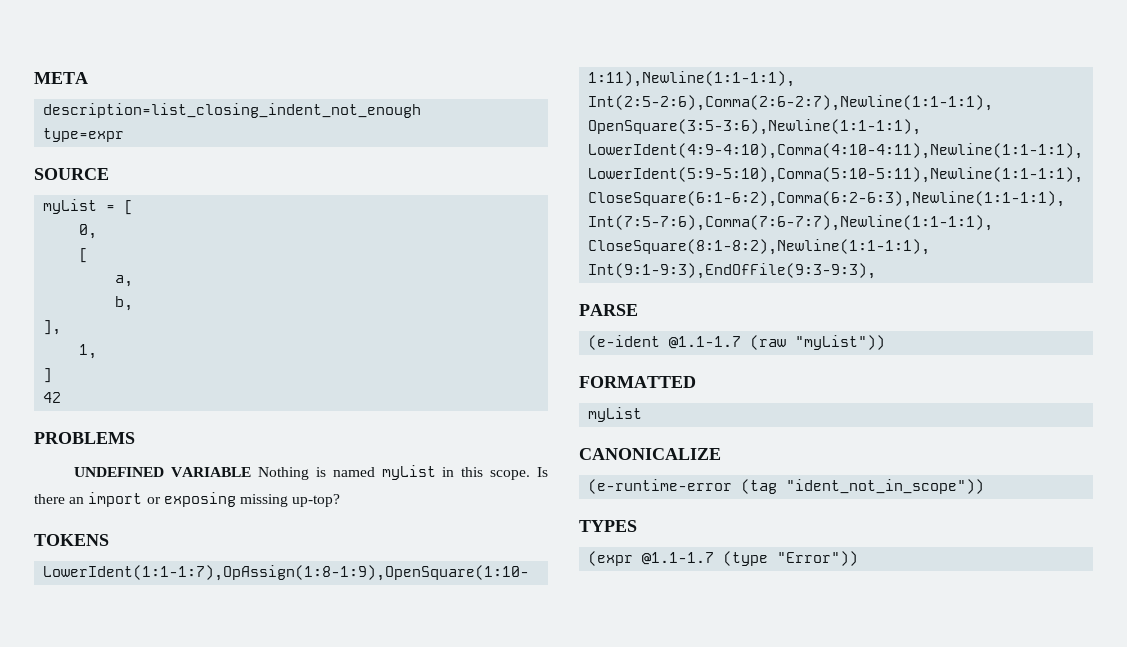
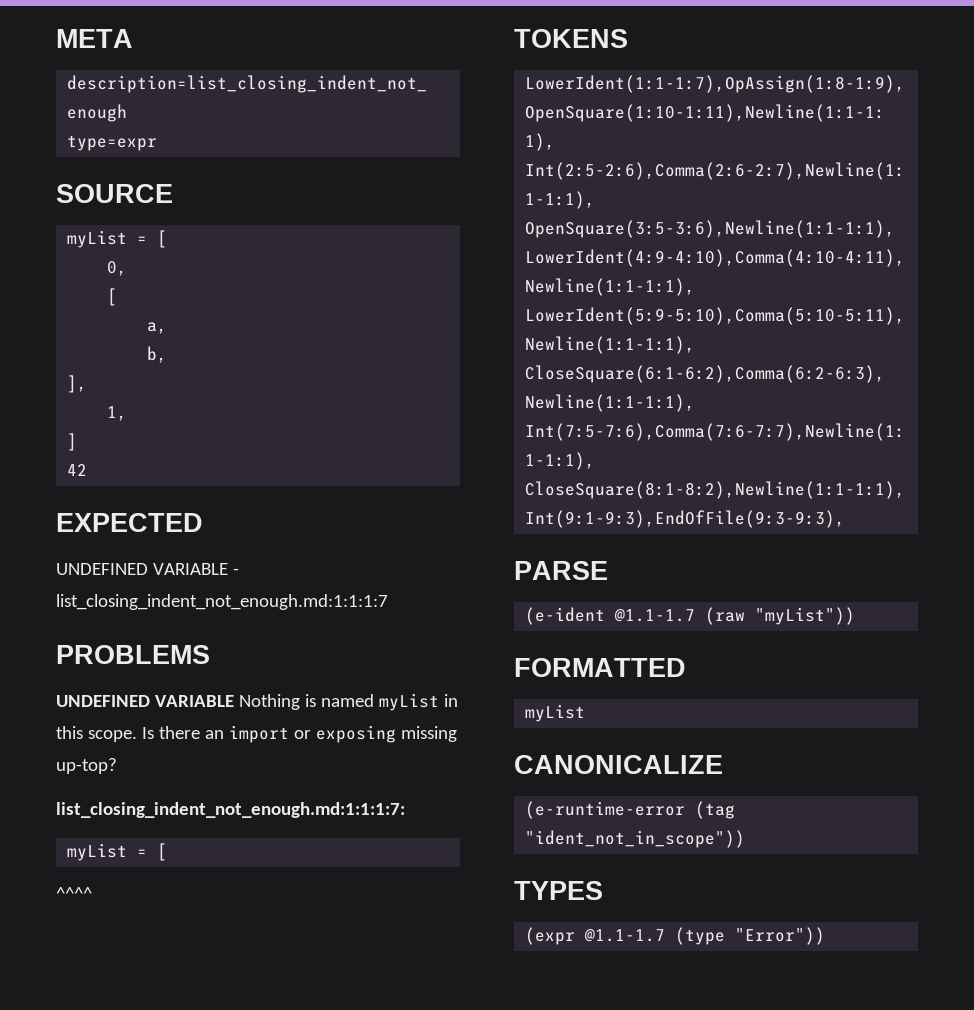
(62, 397) none -> [56,513,203,532] [56,563,239,575] [56,594,388,610] // EXPECTED // UNDEFINED VARIABLE - list_closing_indent_not_enough.md:1:1:1:7
(341, 500) none -> [56,802,405,818] [67,843,168,861] [56,887,92,900] // list_closing_indent_not_enough.md:1:1:1:7: // myList = [ // ^^^^

